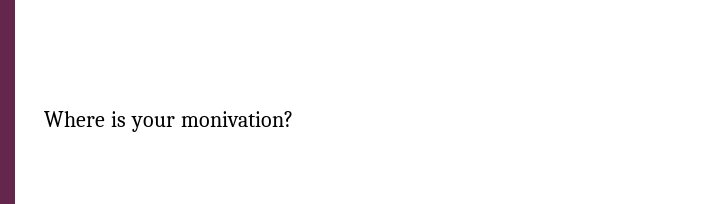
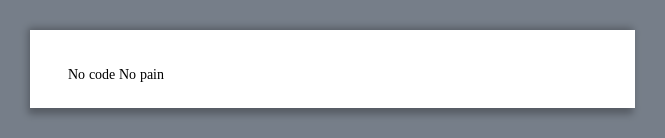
[44,111,293,132] Where is your monivation? -> [68,69,164,82] No code No pain

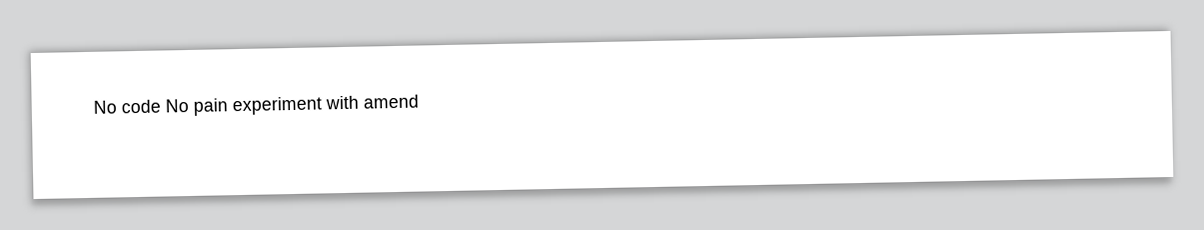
(164, 75) none -> [232,94,419,116] experiment with amend

